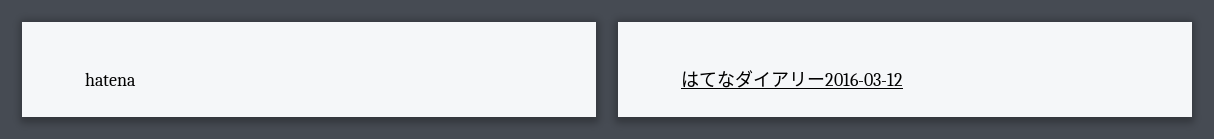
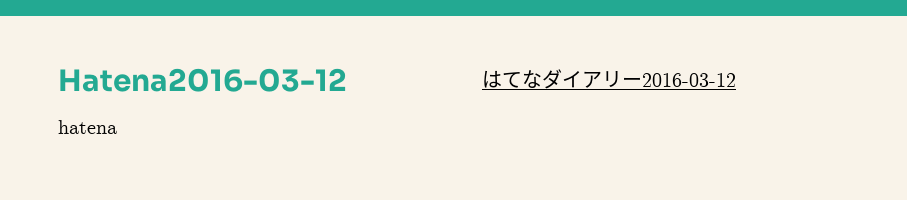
(85, 79) none -> [58,68,347,92] Hatena2016-03-12 //

